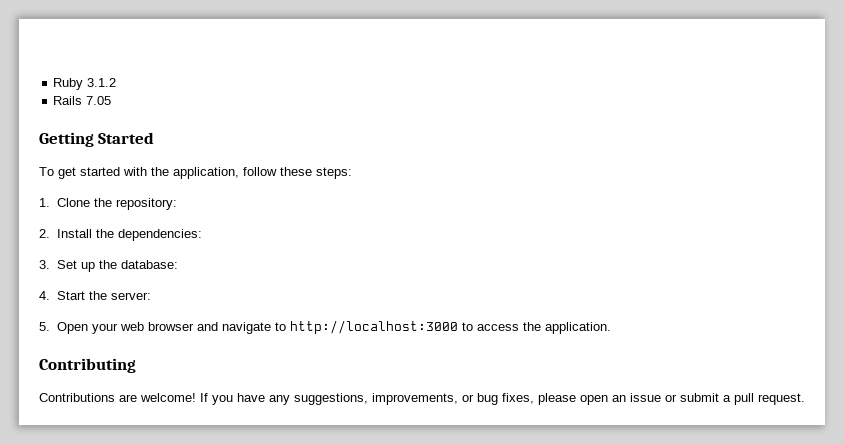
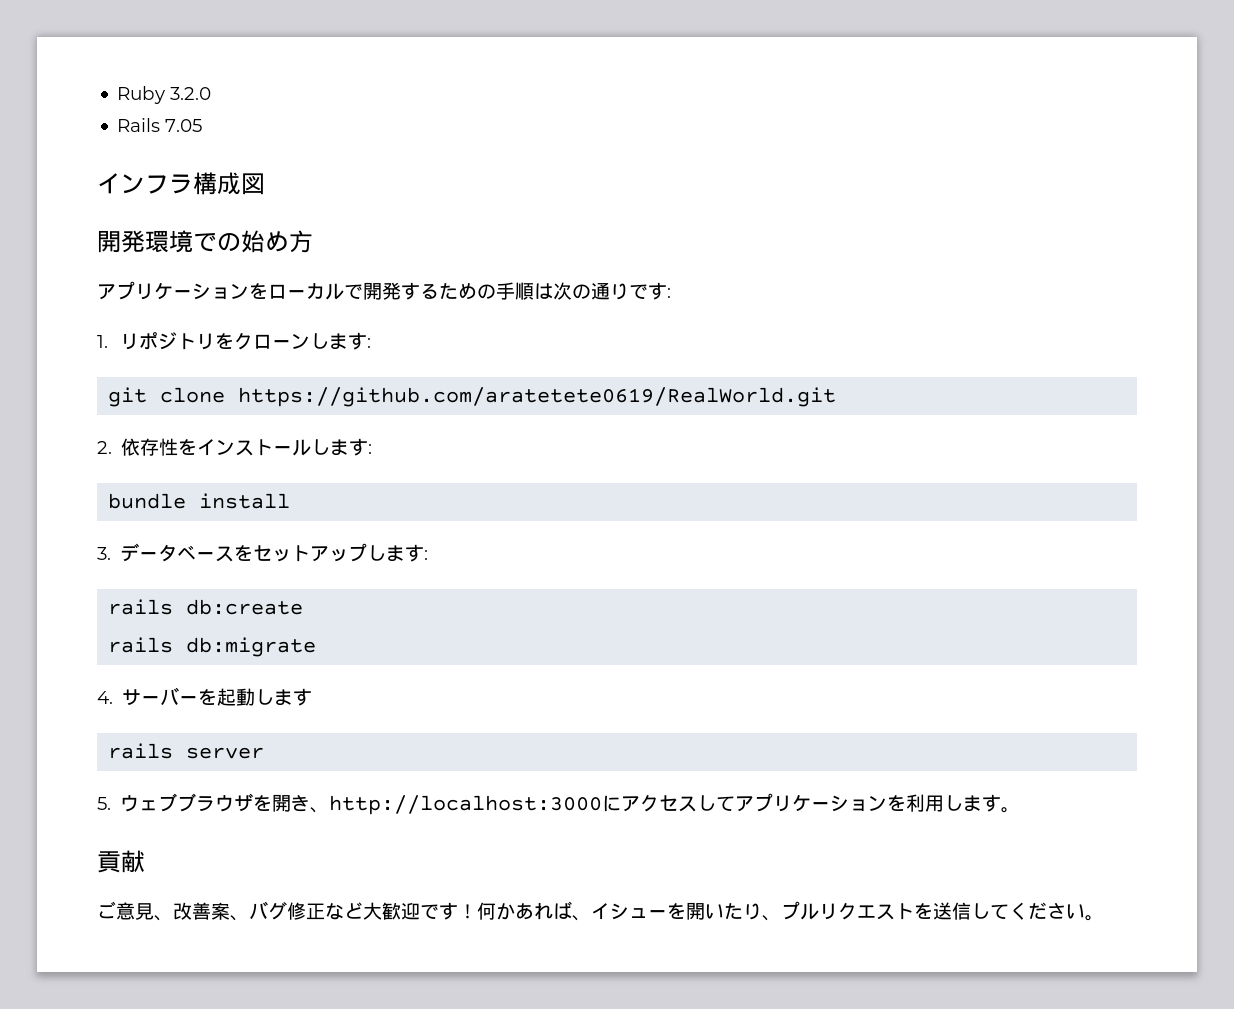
[87,78,117,87] 3.1.2 -> [170,87,212,100] 3.2.0
[39,132,155,147] [39,167,352,179] [39,198,177,210] [39,229,202,241] [39,260,178,272] [39,291,151,300] [39,320,611,334] [39,358,136,373] [39,393,805,405] Getting Started // To get started with the application, follow these steps: // 1. Clone the repository: // 2. Install the dependencies: // 3. Set up the database: // 4. Start the server: // 5. Open your web browser and navigate to http://localhost:3000 to access the application. // Contributing // Contributions are welcome! If you have any suggestions, improvements, or bug fixes, please open an issue or submit a pull request. -> [97,172,265,195] [97,230,313,253] [97,281,671,300] [97,332,371,350] [108,387,837,407] [97,438,373,456] [108,493,291,509] [97,543,429,562] [108,599,304,615] [108,637,317,657] [97,687,313,706] [108,743,265,759] [97,793,1021,815] [97,850,145,873] [97,901,1104,921] インフラ構成図 // 開発環境での始め方 // アプリケーションをローカルで開発するための手順は次の通りです: // 1.リポジトリをクローンします: // git clone https://github.com/aratetete0619/RealWorld.git // 2.依存性をインストールします: // bundle install // 3.データベースをセットアップします: // rails db:create // rails db:migrate // 4.サーバーを起動します // rails server // 5.ウェブブラウザを開き、http://localhost:3000にアクセスしてアプリケーションを利用します。 // 貢献 // ご意見、改善案、バグ修正など大歓迎です！何かあれば、イシューを開いたり、プルリクエストを送信してください。

